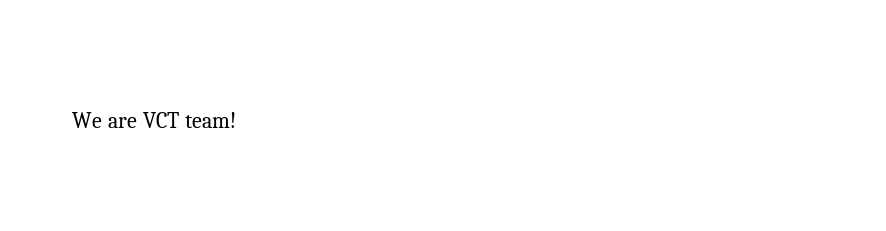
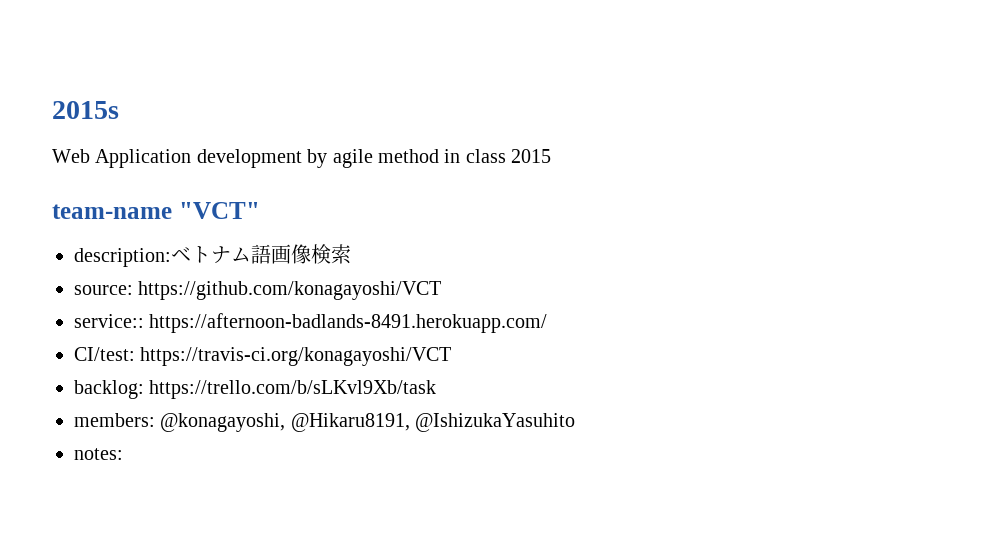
[72,112,236,128] We are VCT team! -> [52,101,119,119] [52,149,552,168] [52,202,260,219] [74,244,351,267] [74,281,442,300] [74,313,548,333] [74,347,452,366] [74,380,437,399] [74,413,576,432] [74,448,123,460] 2015s // Web Application development by agile method in class 2015 // team-name "VCT" // description:ベトナム語画像検索 // source: https://github.com/konagayoshi/VCT // service:: https://afternoon-badlands-8491.herokuapp.com/ // CI/test: https://travis-ci.org/konagayoshi/VCT // backlog: https://trello.com/b/sLKvl9Xb/task // members: @konagayoshi, @Hikaru8191, @IshizukaYasuhito // notes:

